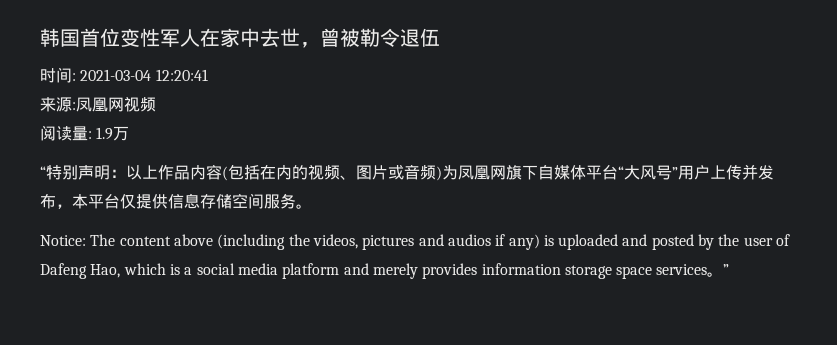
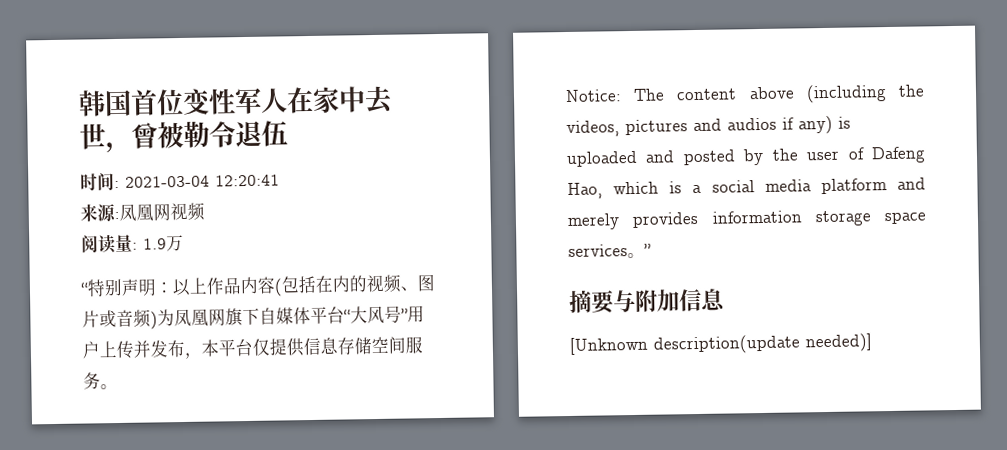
(730, 269) none -> [569,288,726,314] [569,333,873,355] // 摘要与附加信息 // [Unknown description(update needed)]

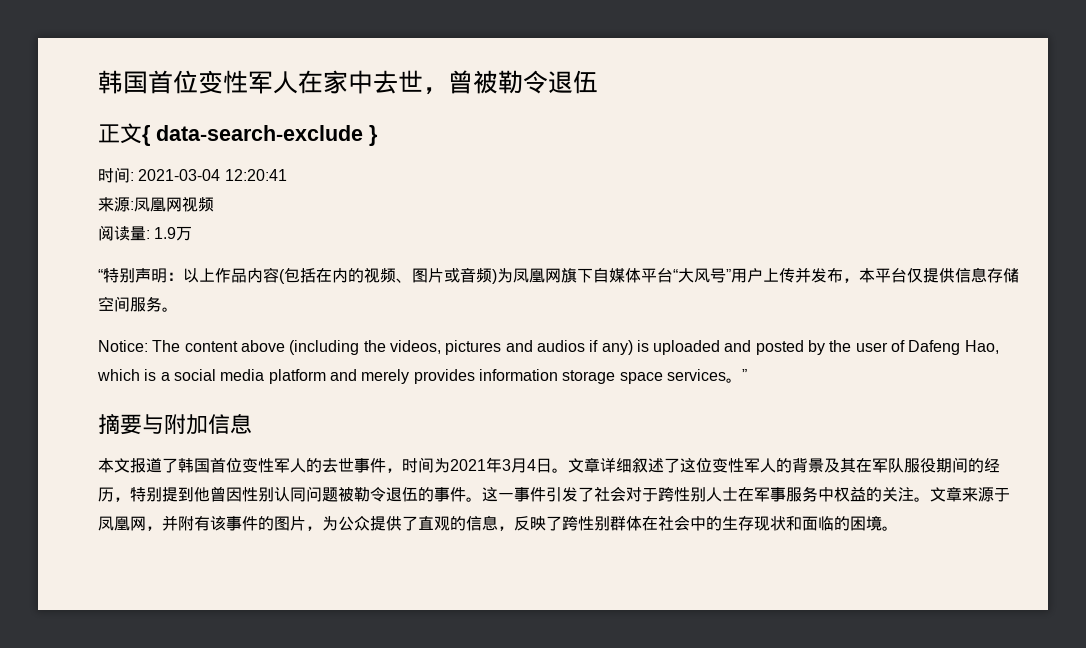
(288, 133) none -> [98,123,378,146] // 正文{ data-search-exclude }
[569,333,873,355] [Unknown description(update needed)] -> [98,457,1000,473] [98,486,1010,502] [98,515,898,531] 本文报道了韩国首位变性军人的去世事件，时间为2021年3月4日。文章详细叙述了这位变性军人的背景及其在军队服役期间的经历，特别提到他曾因性别认同问题被勒令退伍的事件。这一事件引发了社会对于跨性别人士在军事服务中权益的关注。文章来源于凤凰网，并附有该事件的图片，为公众提供了直观的信息，反映了跨性别群体在社会中的生存现状和面临的困境。

